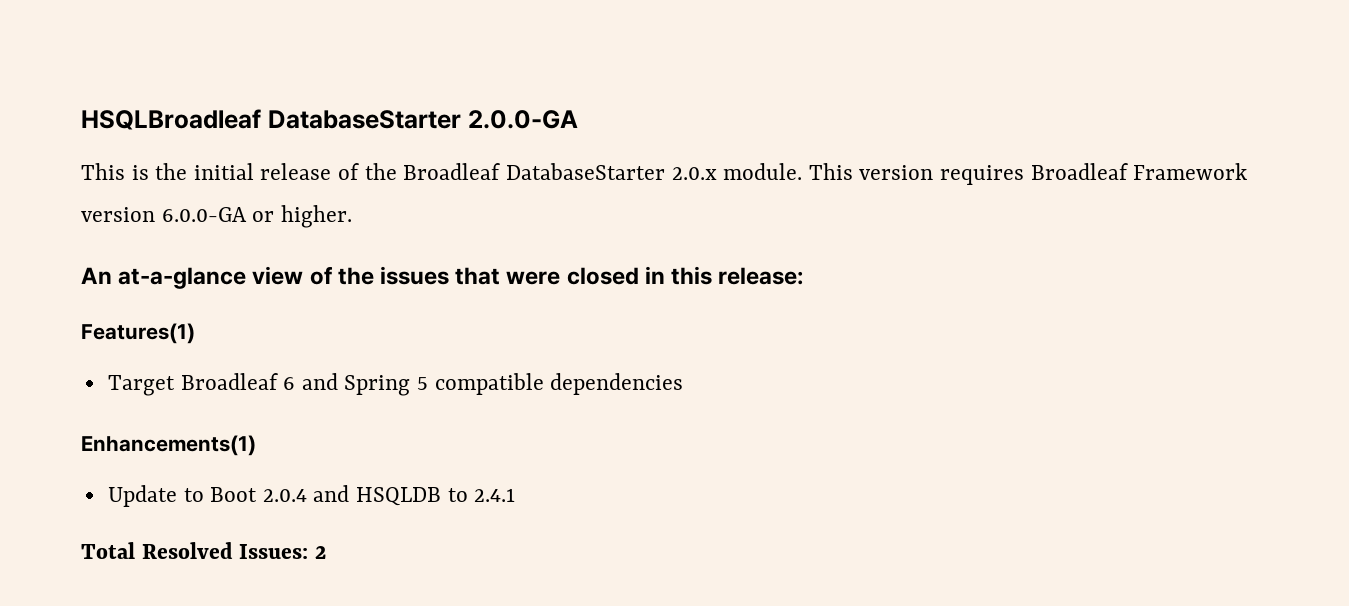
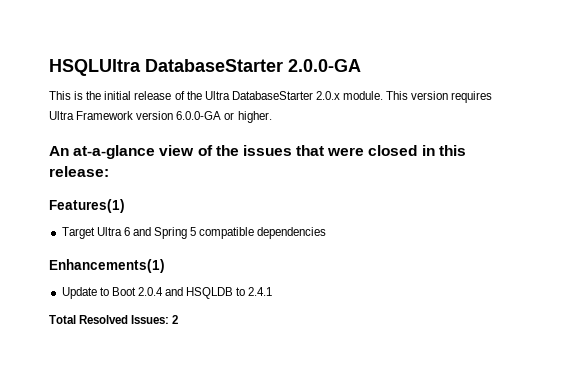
[81,109,261,130] HSQLBroadleaf -> [49,59,141,76] HSQLUltra
[403,163,501,180] Broadleaf -> [204,91,230,100] Ultra
[1030,163,1128,180] Broadleaf -> [49,111,74,120] Ultra
[180,373,278,390] Broadleaf -> [96,227,122,236] Ultra

